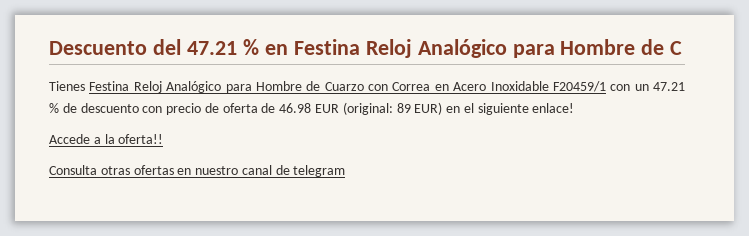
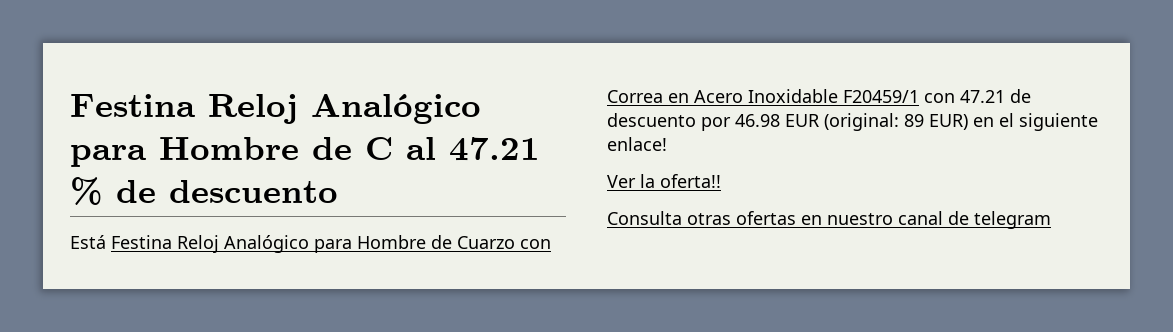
[49,39,288,55] Descuento del 47.21 % en -> (70, 105) none
[49,81,85,91] // Tienes -> [406,137,540,161] [70,177,338,205] [70,235,106,249] al 47.21 % de descuento // Está
[634,82,685,91] [49,103,276,115] un 47.21 % de descuento con precio de oferta de -> [960,89,1031,103] [607,113,731,131] 47.21 de descuento por
[49,134,101,144] Accede a -> [607,175,636,188] Ver

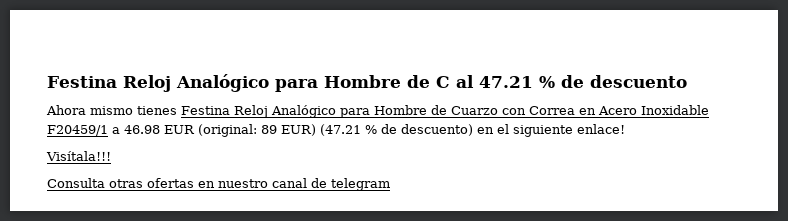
[70,235,106,249] Está -> [46,105,177,115] Ahora mismo tienes
[924,89,1031,103] [607,113,731,131] con 47.21 de descuento por -> [112,127,120,134] a
(968, 122) none -> [320,124,473,136] (47.21 % de descuento)
[607,174,721,188] Ver la oferta!! -> [46,151,111,161] Visítala!!!

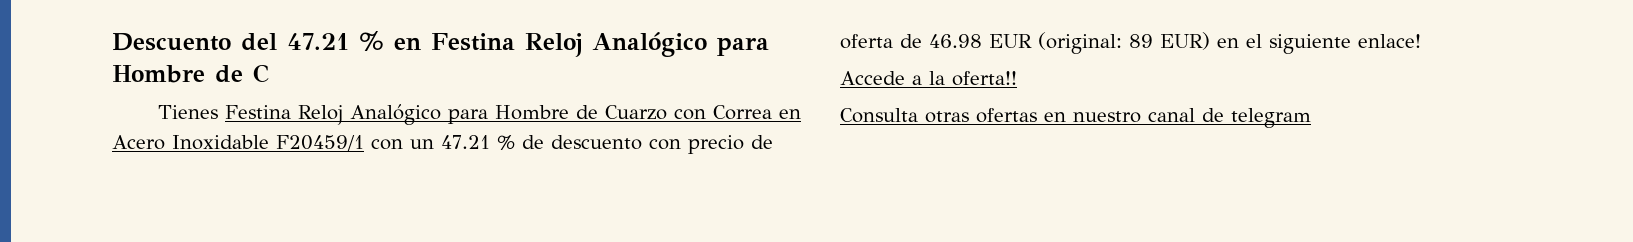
(47, 82) none -> [112,31,421,51] Descuento del 47.21 % en
[455,75,687,88] [46,105,177,115] al 47.21 % de descuento // Ahora mismo tienes -> [158,105,219,119] // Tienes
[112,127,120,134] a -> [371,135,773,154] [840,34,922,49] con un 47.21 % de descuento con precio de oferta de
[320,124,473,136] (47.21 % de descuento) -> (1210, 41) none
[46,151,111,161] Visítala!!! -> [840,71,1017,86] Accede a la oferta!!

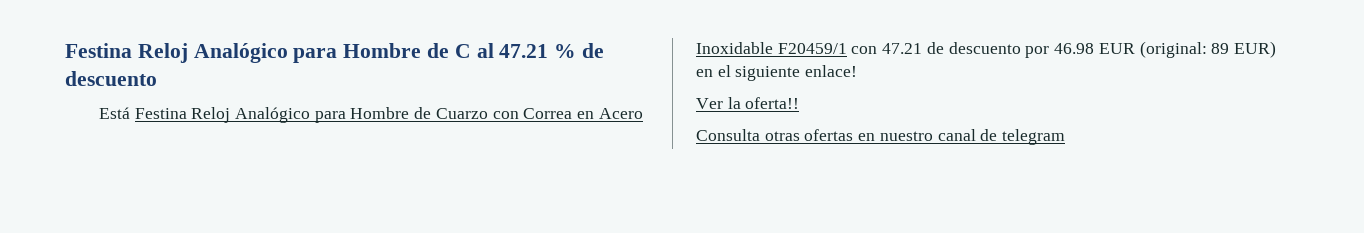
[112,31,421,51] Descuento del 47.21 % en -> (65, 50) none
[158,105,219,119] // Tienes -> [476,43,605,58] [65,71,157,86] [98,107,130,119] al 47.21 % de descuento // Está
[410,135,773,154] [840,34,922,49] un 47.21 % de descuento con precio de oferta de -> [882,42,1050,58] 47.21 de descuento por
[840,71,922,85] Accede a -> [696,98,723,109] Ver

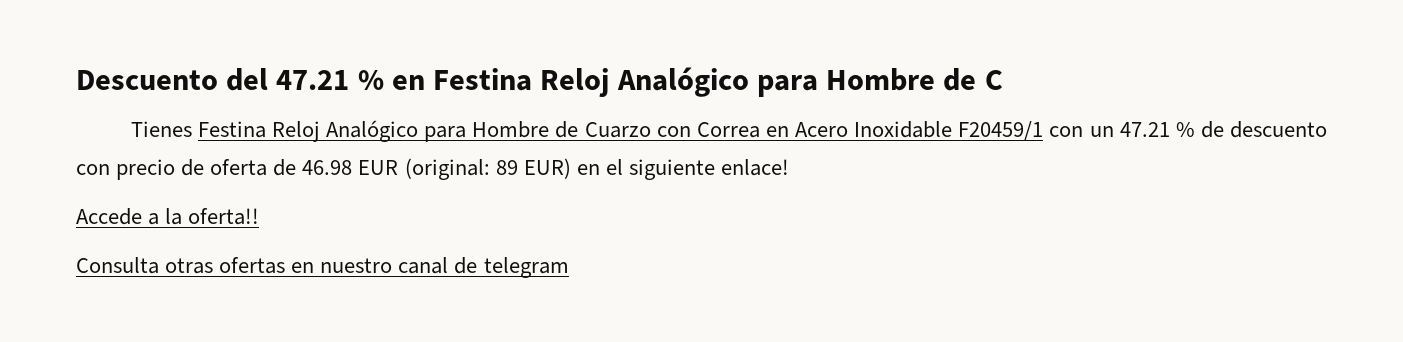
(65, 50) none -> [76,68,425,91] Descuento del 47.21 % en
[476,43,605,58] [65,71,157,86] [98,107,130,119] al 47.21 % de descuento // Está -> [130,121,192,137] // Tienes
[882,42,1050,58] 47.21 de descuento por -> [1089,121,1328,138] [76,159,297,180] un 47.21 % de descuento con precio de oferta de
[696,98,723,109] Ver -> [76,208,160,225] Accede a

